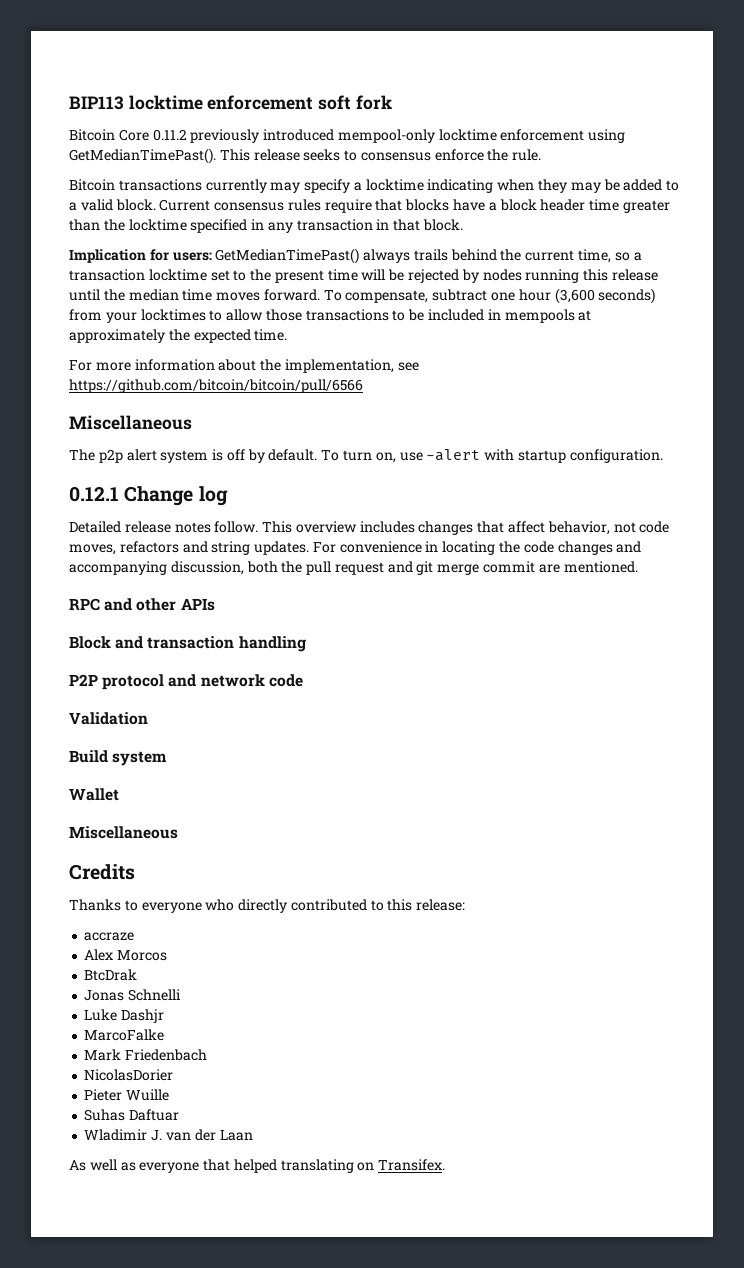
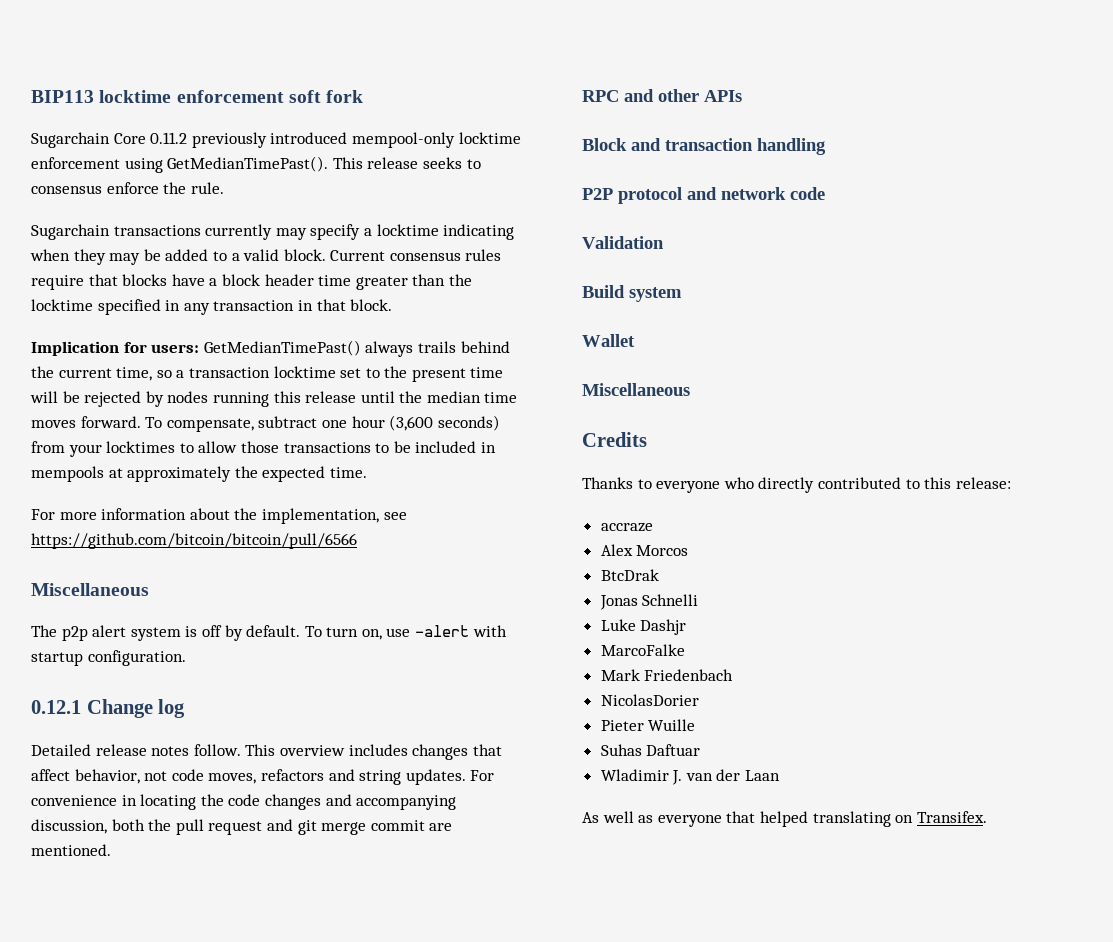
[69,129,115,141] Bitcoin -> [31,132,110,148] Sugarchain
[69,179,115,191] Bitcoin -> [31,224,110,240] Sugarchain

